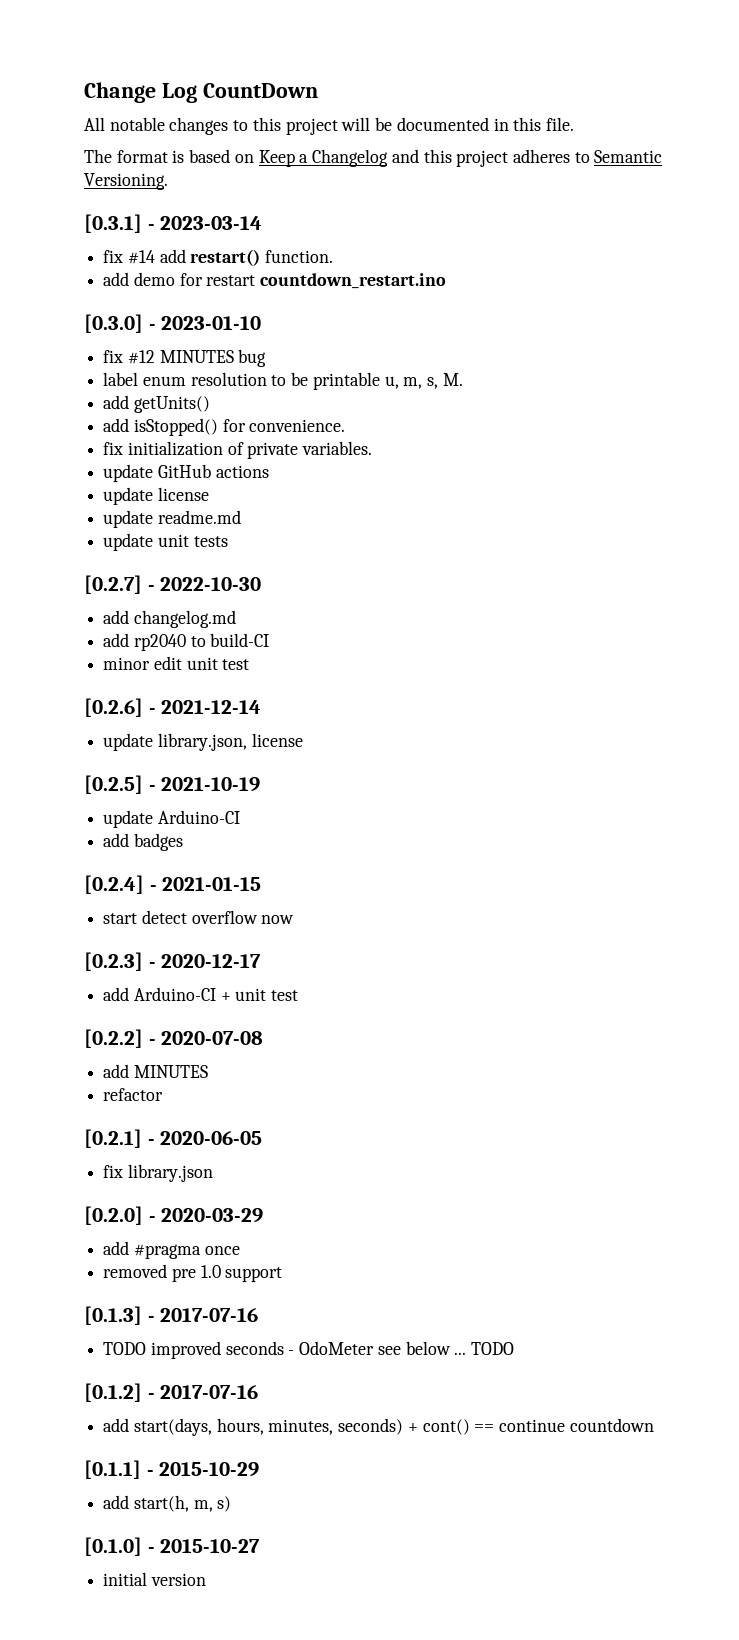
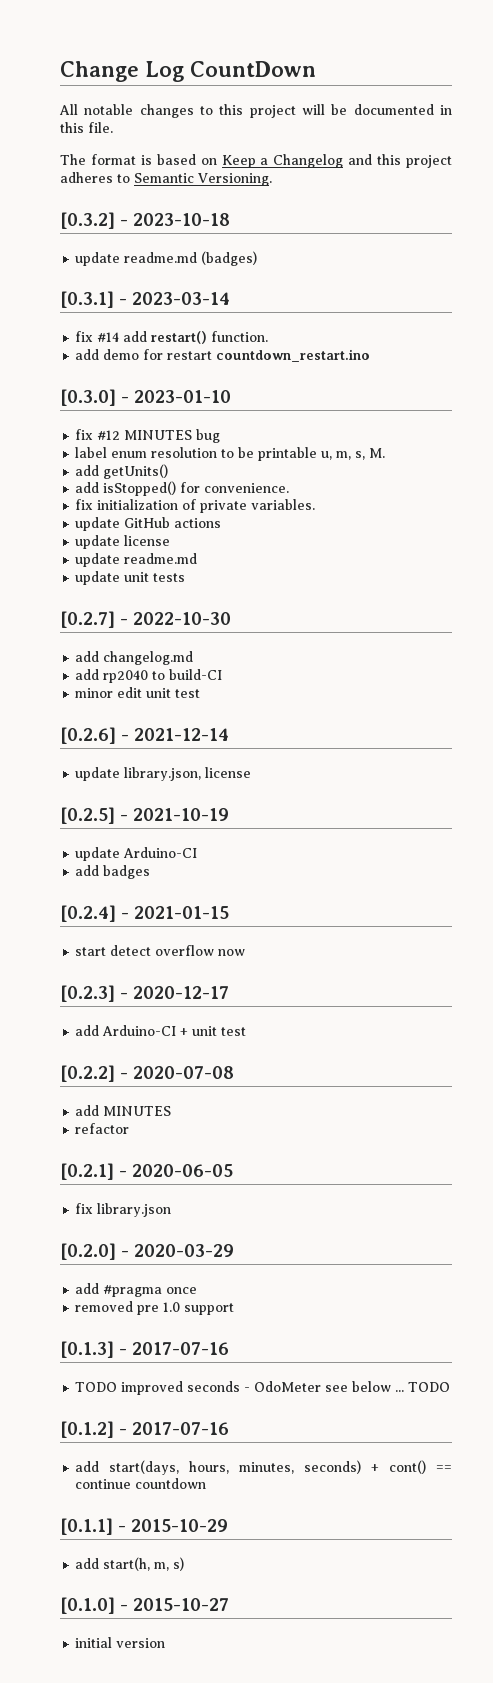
(168, 181) none -> [60,212,231,229] [75,251,258,266] // [0.3.2] - 2023-10-18 // update readme.md (badges)

